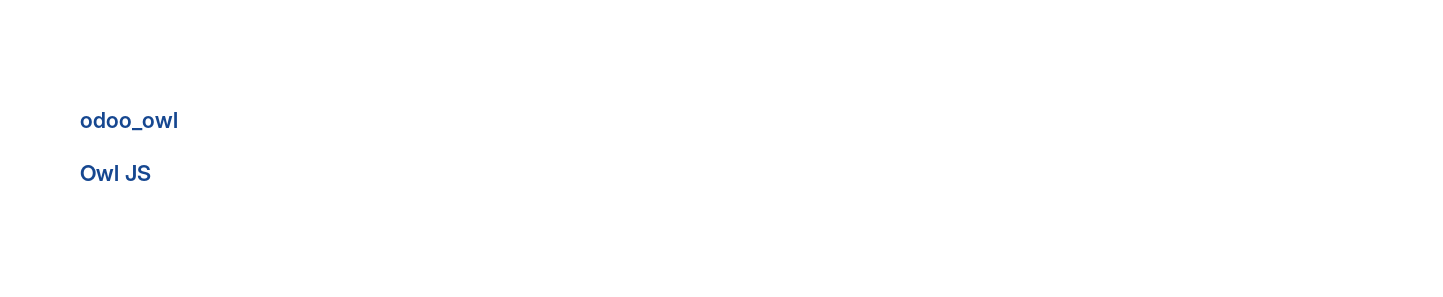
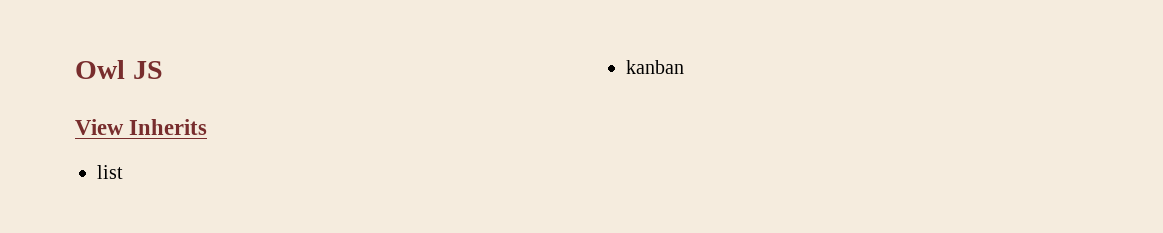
[80,112,178,131] odoo_owl // -> (75, 69) none
(151, 173) none -> [75,119,208,135] [97,165,123,179] [626,60,684,74] // View Inherits // list // kanban

